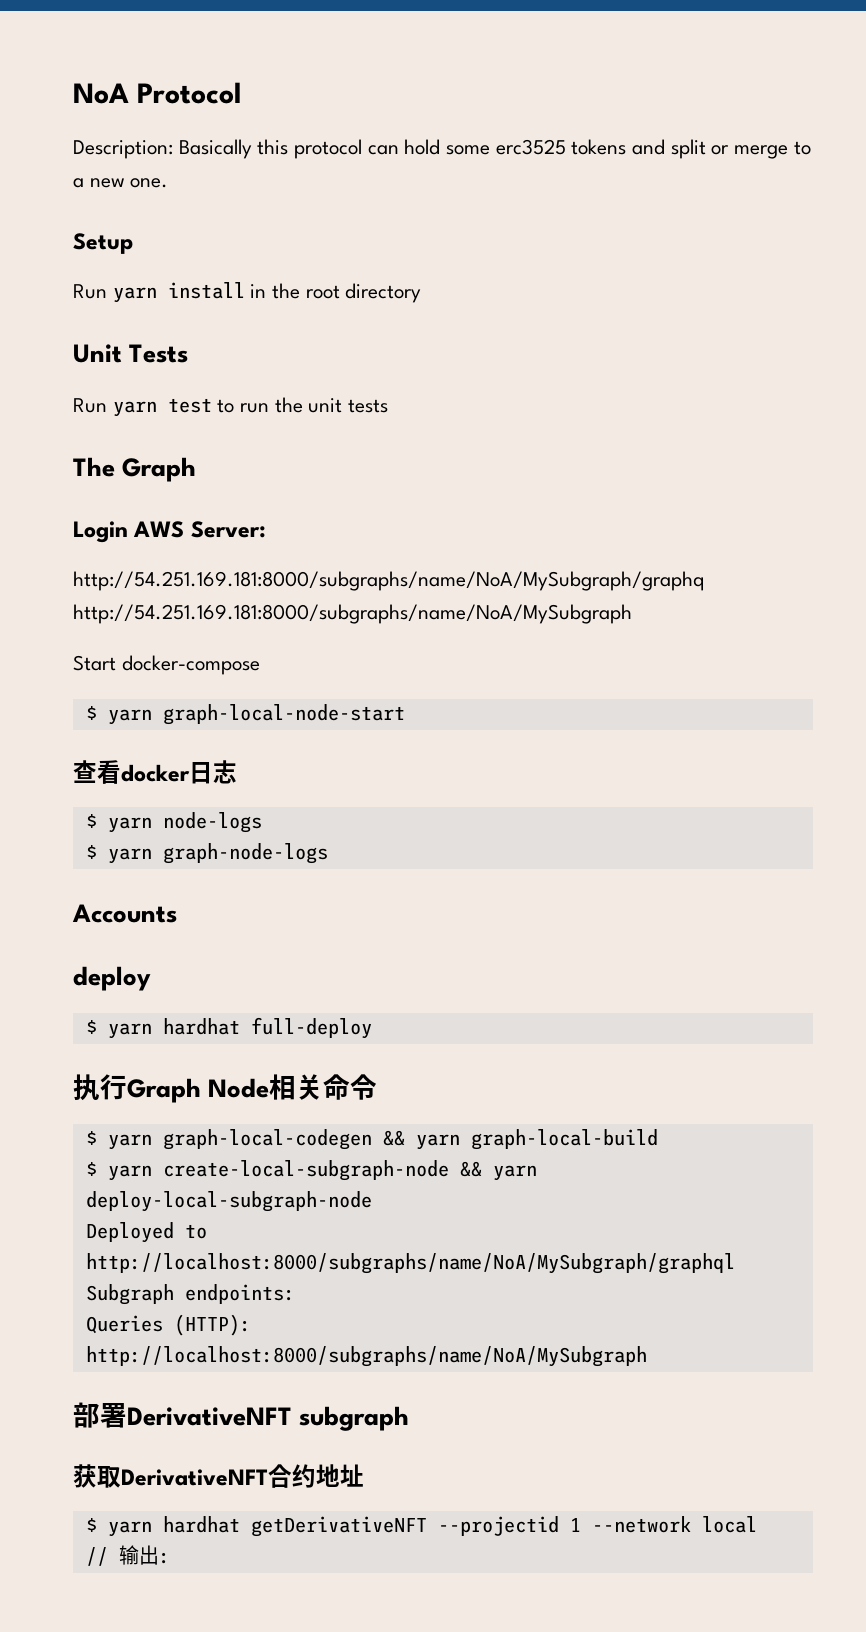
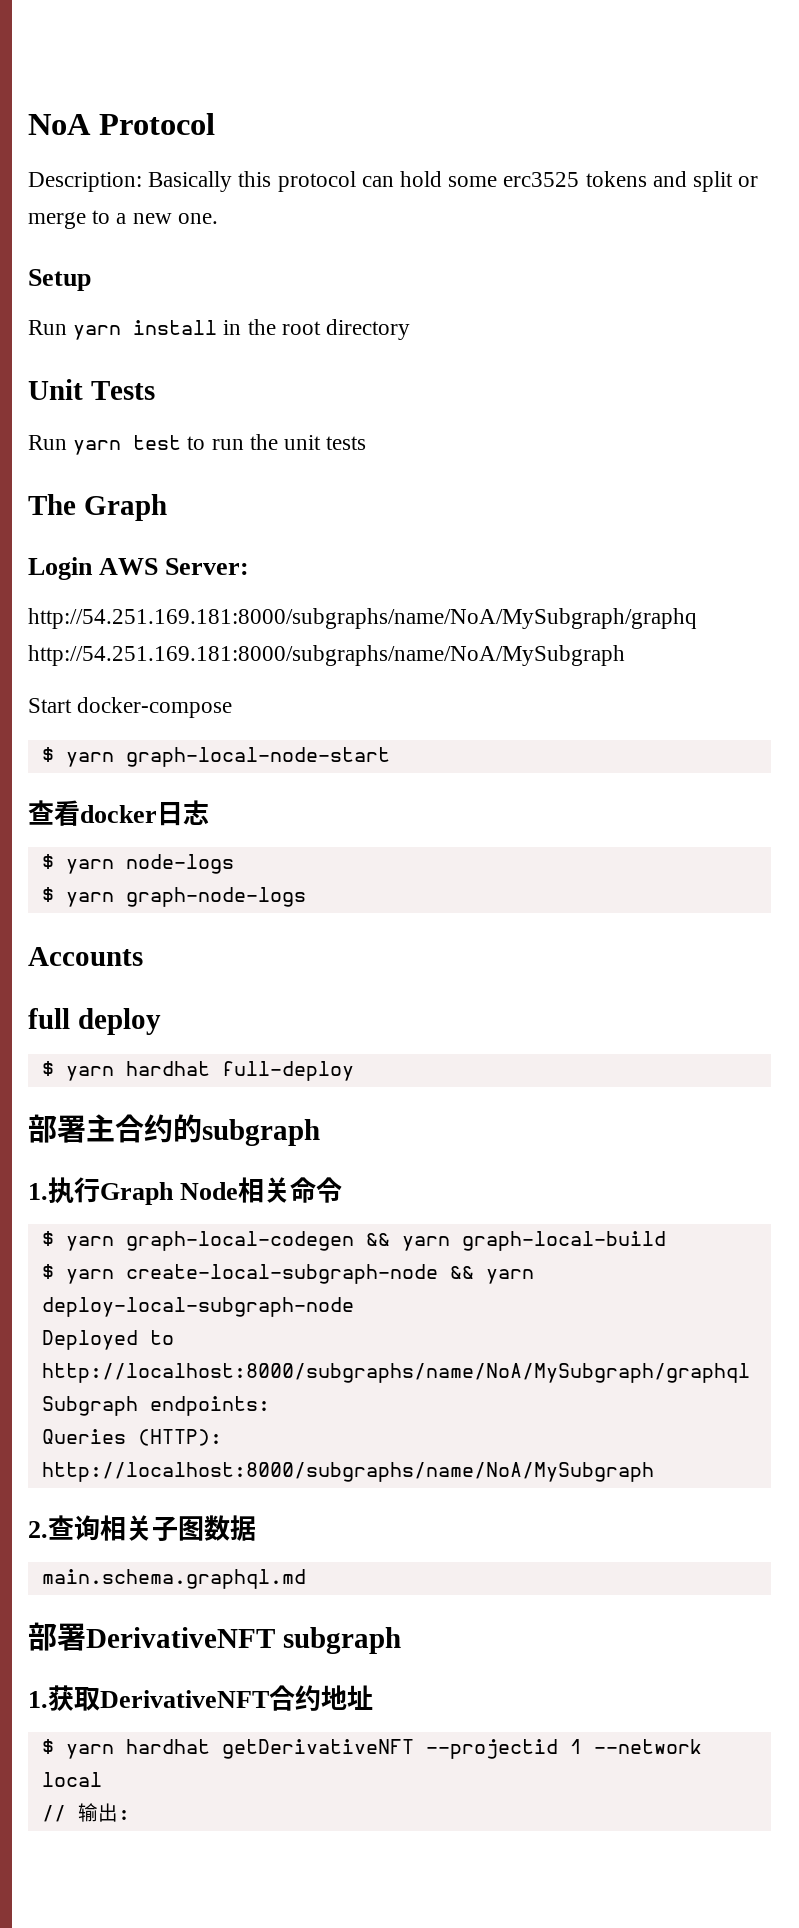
(177, 913) none -> [28,1008,70,1029] full
(372, 1028) none -> [28,1114,320,1146] [28,1183,48,1200] 部署主合约的subgraph // 1.
(647, 1356) none -> [28,1515,256,1542] [41,1569,306,1589] // 2.查询相关子图数据 // main.schema.graphql.md
(410, 1418) none -> [28,1691,48,1708] 1.

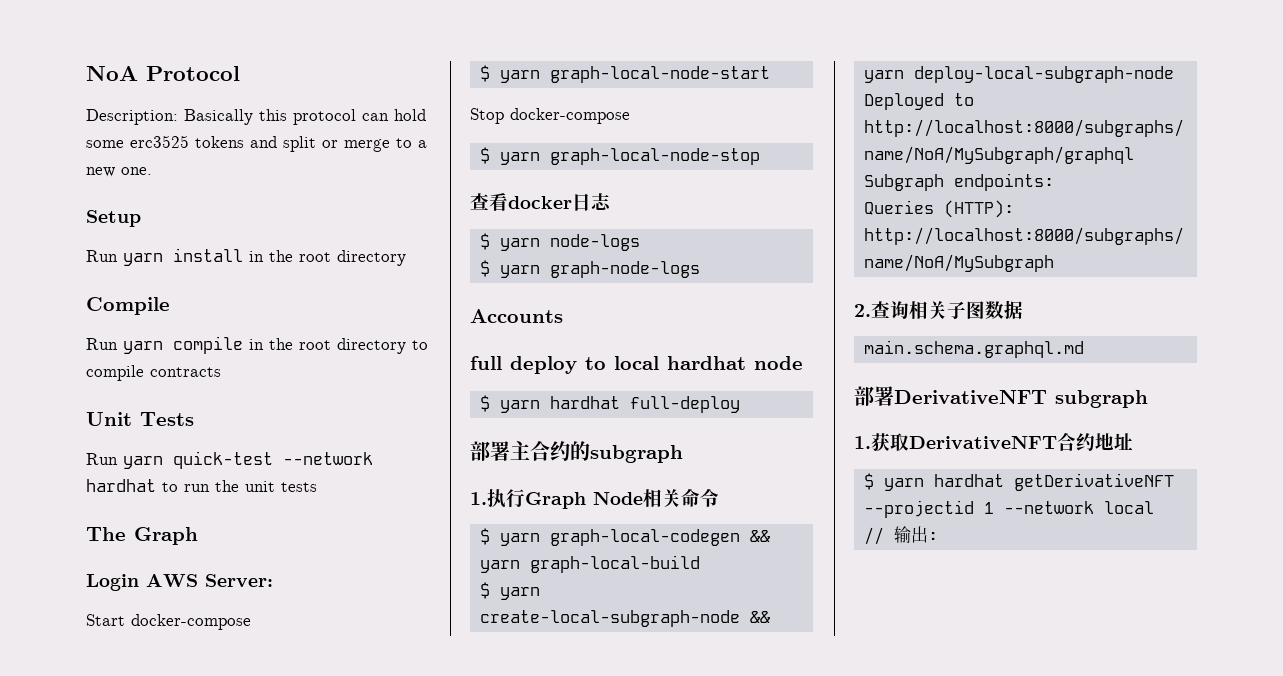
(411, 329) none -> [86,297,170,315] [86,336,428,354] [86,365,221,381] // Compile // Run yarn compile in the root directory to compile contracts
[133,435,182,450] test -> [173,451,373,469] [86,479,156,492] quick-test --network hardhat
[28,608,697,629] [28,645,625,666] // http://54.251.169.181:8000/subgraphs/name/NoA/MySubgraph/graphq http://54.251.169.181:8000/subgraphs/name/NoA/MySubgraph -> (273, 580) none
(390, 757) none -> [470,108,630,124] [480,147,761,165] // Stop docker-compose // $ yarn graph-local-node-stop
(161, 1021) none -> [585,356,803,370] to local hardhat node

